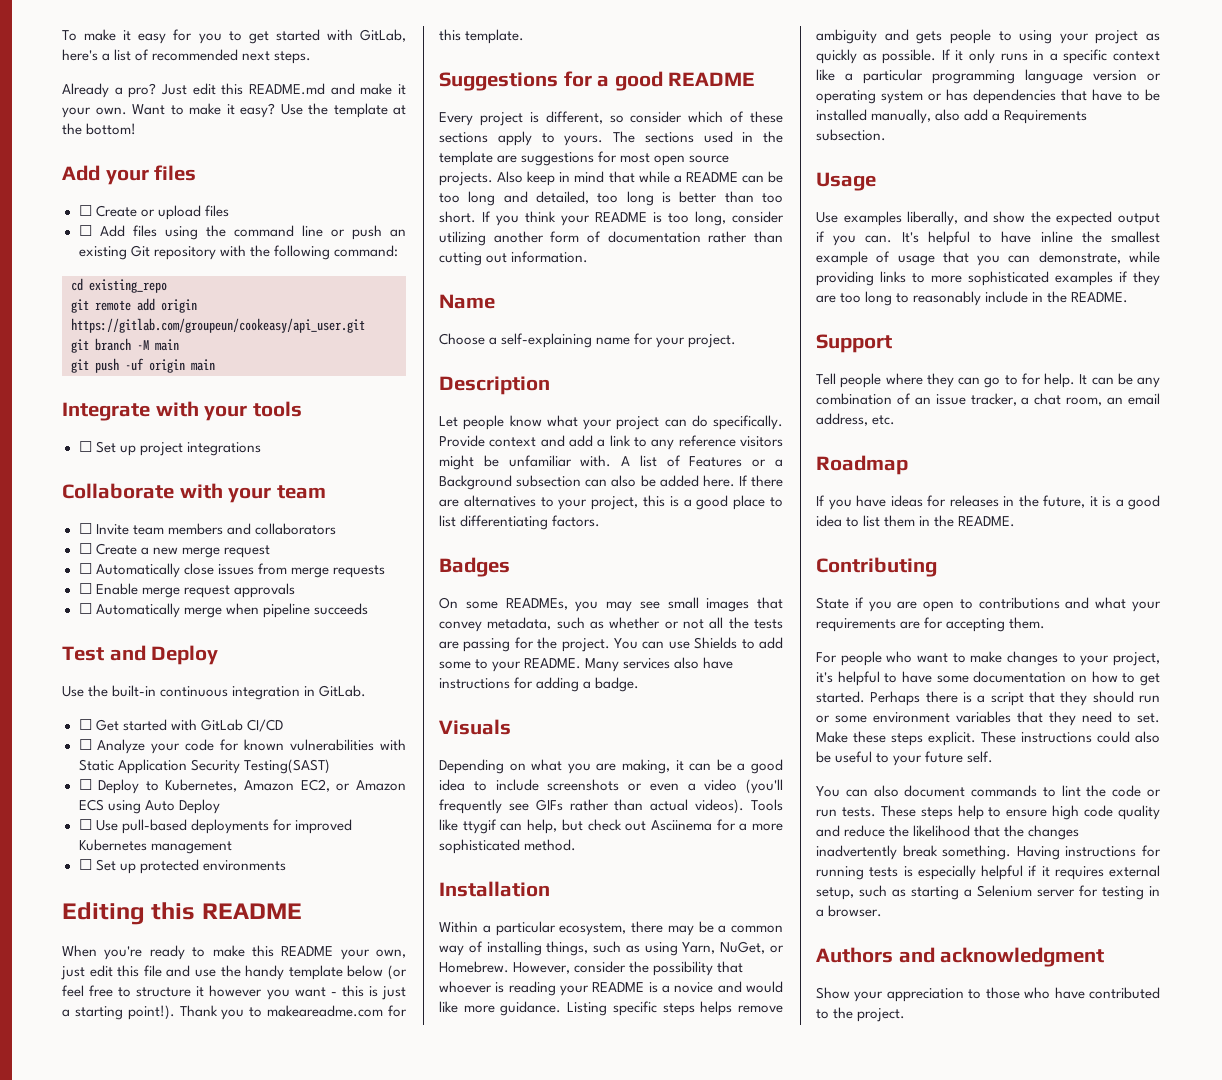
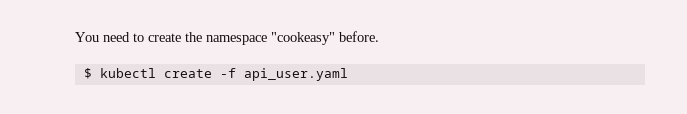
[62,29,406,44] [62,49,312,64] [62,83,407,98] [62,103,406,118] [62,123,137,135] [62,165,197,185] [78,205,229,220] [78,225,406,240] [78,245,398,260] [71,278,167,293] [71,298,197,313] [71,318,365,333] [71,338,179,353] [71,358,215,373] [62,401,302,421] [78,441,261,456] [62,483,326,503] [78,523,336,535] [78,543,270,558] [78,563,385,578] [78,583,295,598] [78,603,368,618] [62,645,219,665] [62,685,367,700] [78,719,283,732] [78,739,407,754] [78,759,330,774] [78,779,407,794] [78,799,220,814] [78,819,352,834] [78,839,232,854] [78,859,286,874] [62,902,302,925] [62,945,406,960] [61,965,407,980] [62,985,406,1000] [62,1005,408,1020] [439,29,525,44] [439,71,756,91] [439,111,783,126] [439,131,783,146] [439,151,730,166] [439,171,783,186] [439,191,783,206] [439,211,784,226] [439,231,783,246] [439,251,589,266] [439,294,495,309] [439,333,737,348] [439,376,550,395] [439,415,783,430] [439,435,783,450] [439,455,783,470] [439,475,783,490] [439,495,783,510] [439,515,601,530] [439,557,510,577] [439,597,783,612] [439,617,783,632] [439,637,783,652] [439,657,734,672] [439,677,640,692] [439,719,511,735] [439,759,783,774] [439,779,783,794] [439,799,783,814] [439,819,783,834] [439,839,577,854] [439,881,550,897] [439,921,783,936] [439,941,784,956] [439,961,744,976] [439,981,783,996] [439,1001,783,1016] [816,29,1160,44] [816,49,1160,64] [816,69,1161,84] [816,89,1160,104] [816,109,1088,124] [816,129,886,141] [816,172,876,191] [816,211,1160,226] [816,231,1160,246] [816,251,1160,266] [816,271,1160,286] [816,291,1129,306] [816,334,892,353] [816,373,1160,388] [816,393,1160,406] [816,413,896,426] [816,455,908,475] [816,495,1160,510] [816,515,1016,527] [816,557,937,577] [816,597,1161,612] [816,617,1046,632] [816,651,1160,666] [816,671,1160,686] [816,691,1160,706] [816,711,1160,726] [816,731,1160,746] [816,751,994,766] [816,785,1161,797] [816,805,1160,820] [816,825,1080,840] [816,845,1161,860] [816,865,1160,880] [816,885,1160,900] [816,905,883,917] [816,947,1105,967] [816,987,1160,1002] [816,1007,906,1022] To make it easy for you to get started with GitLab, here's a list of recommended next steps. // Already a pro? Just edit this README.md and make it your own. Want to make it easy? Use the template at the bottom! // Add your files // ☐ Create or upload files // ☐ Add files using the command line or push an existing Git repository with the following command: // cd existing_repo // git remote add origin https://gitlab.com/groupeun/cookeasy/api_user.git // git branch -M main // git push -uf origin main // Integrate with your tools // ☐ Set up project integrations // Collaborate with your team // ☐ Invite team members and collaborators // ☐ Create a new merge request // ☐ Automatically close issues from merge requests // ☐ Enable merge request approvals // ☐ Automatically merge when pipeline succeeds // Test and Deploy // Use the built-in continuous integration in GitLab. // ☐ Get started with GitLab CI/CD // ☐ Analyze your code for known vulnerabilities with Static Application Security Testing(SAST) // ☐ Deploy to Kubernetes, Amazon EC2, or Amazon ECS using Auto Deploy // ☐ Use pull-based deployments for improved Kubernetes management // ☐ Set up protected environments // Editing this README // When you're ready to make this README your own, just edit this file and use the handy template below (or feel free to structure it however you want - this is just a starting point!). Thank you to makeareadme.com for this template. // Suggestions for a good README // Every project is different, so consider which of these sections apply to yours. The sections used in the template are suggestions for most open source projects. Also keep in mind that while a README can be too long and detailed, too long is better than too short. If you think your README is too long, consider utilizing another form of documentation rather than cutting out information. // Name // Choose a self-explaining name for your project. // Description // Let people know what your project can do specifically. Provide context and add a link to any reference visitors might be unfamiliar with. A list of Features or a Background subsection can also be added here. If there are alternatives to your project, this is a good place to list differentiating factors. // Badges // On some READMEs, you may see small images that convey metadata, such as whether or not all the tests are passing for the project. You can use Shields to add some to your README. Many services also have instructions for adding a badge. // Visuals // Depending on what you are making, it can be a good idea to include screenshots or even a video (you'll frequently see GIFs rather than actual videos). Tools like ttygif can help, but check out Asciinema for a more sophisticated method. // Installation // Within a particular ecosystem, there may be a common way of installing things, such as using Yarn, NuGet, or Homebrew. However, consider the possibility that whoever is reading your README is a novice and would like more guidance. Listing specific steps helps remove ambiguity and gets people to using your project as quickly as possible. If it only runs in a specific context like a particular programming language version or operating system or has dependencies that have to be installed manually, also add a Requirements subsection. // Usage // Use examples liberally, and show the expected output if you can. It's helpful to have inline the smallest example of usage that you can demonstrate, while providing links to more sophisticated examples if they are too long to reasonably include in the README. // Support // Tell people where they can go to for help. It can be any combination of an issue tracker, a chat room, an email address, etc. // Roadmap // If you have ideas for releases in the future, it is a good idea to list them in the README. // Contributing // State if you are open to contributions and what your requirements are for accepting them. // For people who want to make changes to your project, it's helpful to have some documentation on how to get started. Perhaps there is a script that they should run or some environment variables that they need to set. Make these steps explicit. These instructions could also be useful to your future self. // You can also document commands to lint the code or run tests. These steps help to ensure high code quality and reduce the likelihood that the changes inadvertently break something. Having instructions for running tests is especially helpful if it requires external setup, such as starting a Selenium server for testing in a browser. // Authors and acknowledgment // Show your appreciation to those who have contributed to the project. -> [75,31,379,45] [83,68,348,81] You need to create the namespace "cookeasy" before. // $ kubectl create -f api_user.yaml

